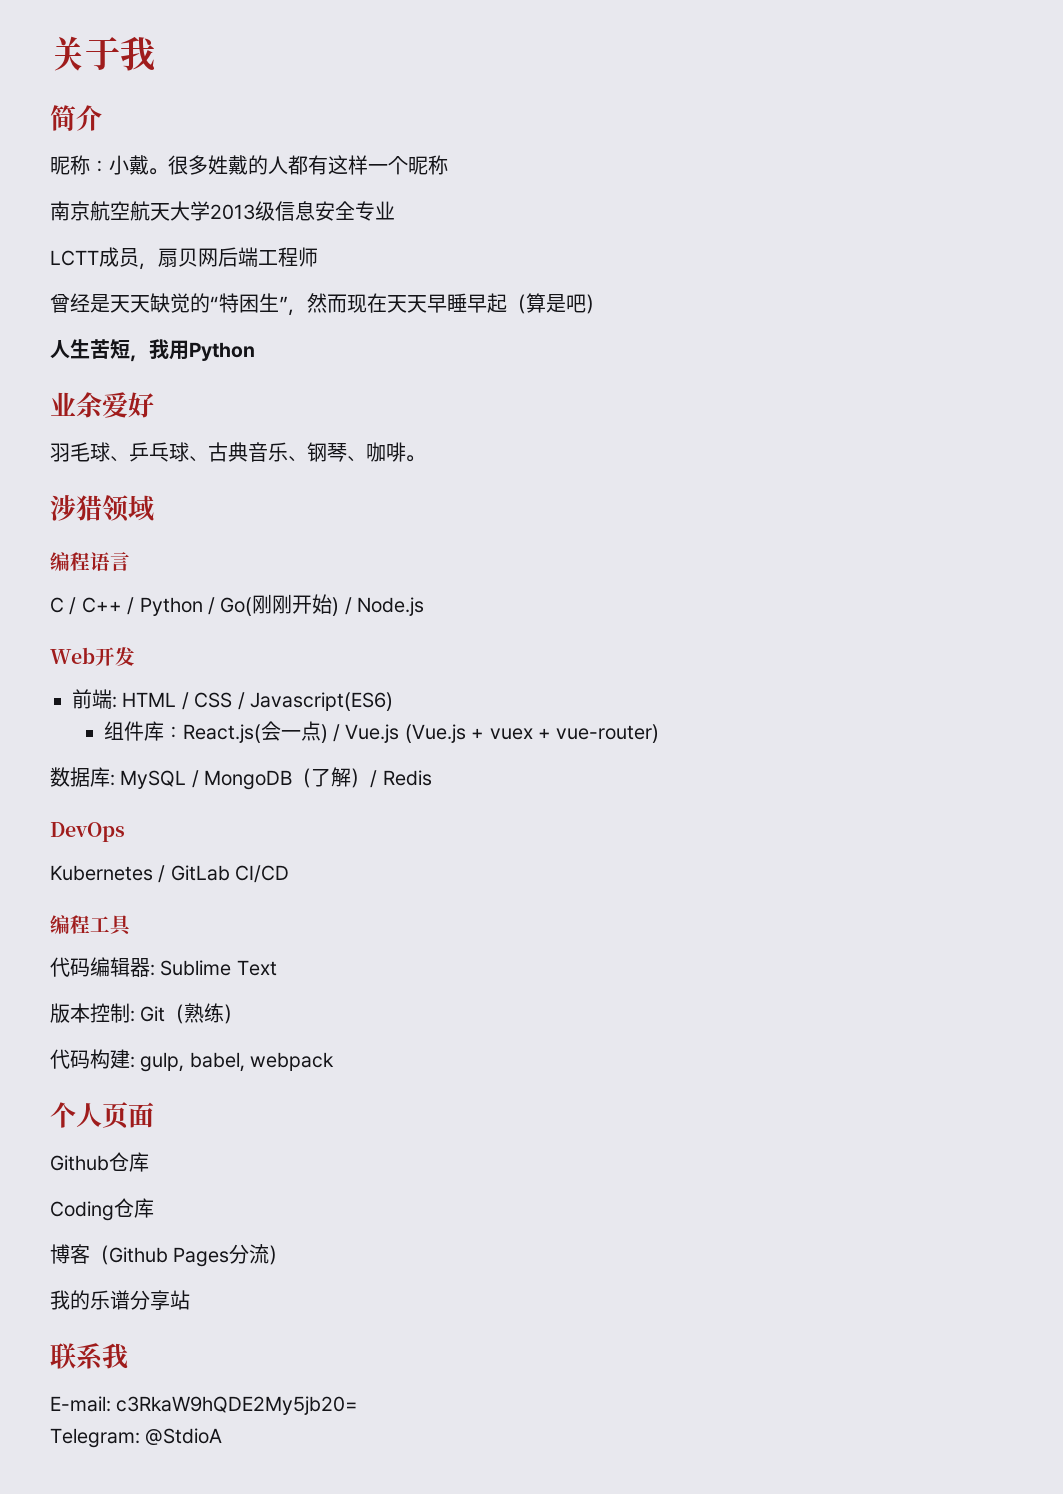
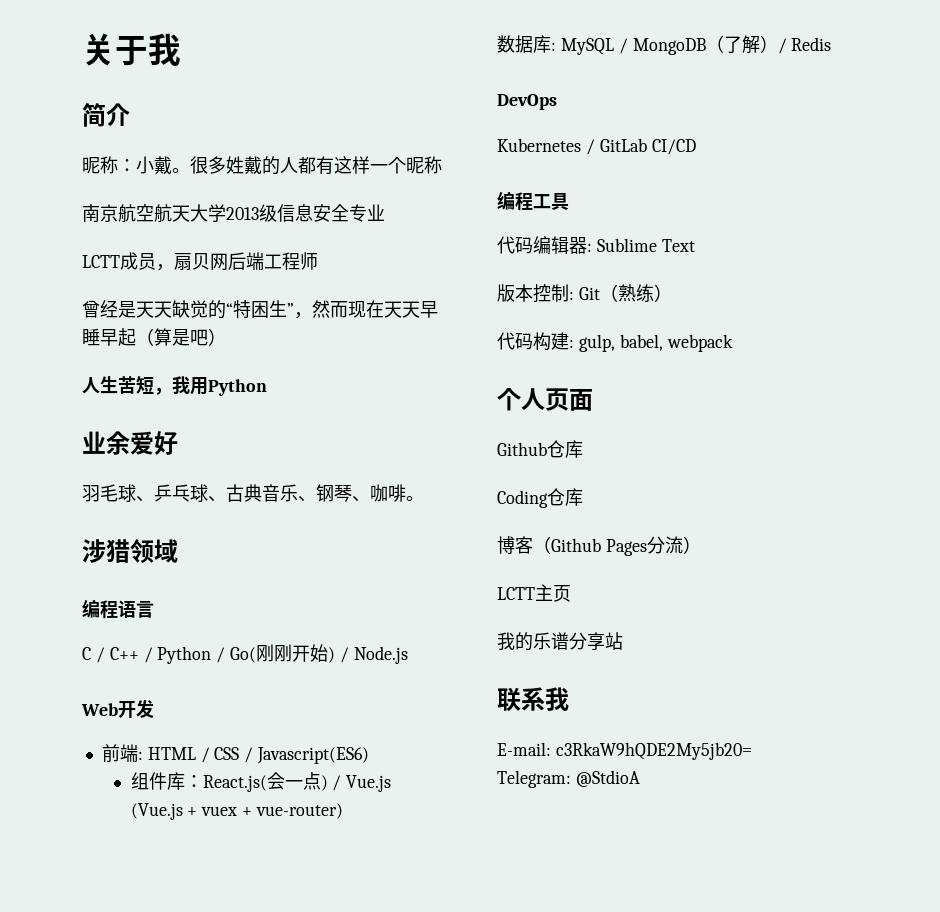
(289, 1255) none -> [497,584,571,602] // LCTT主页

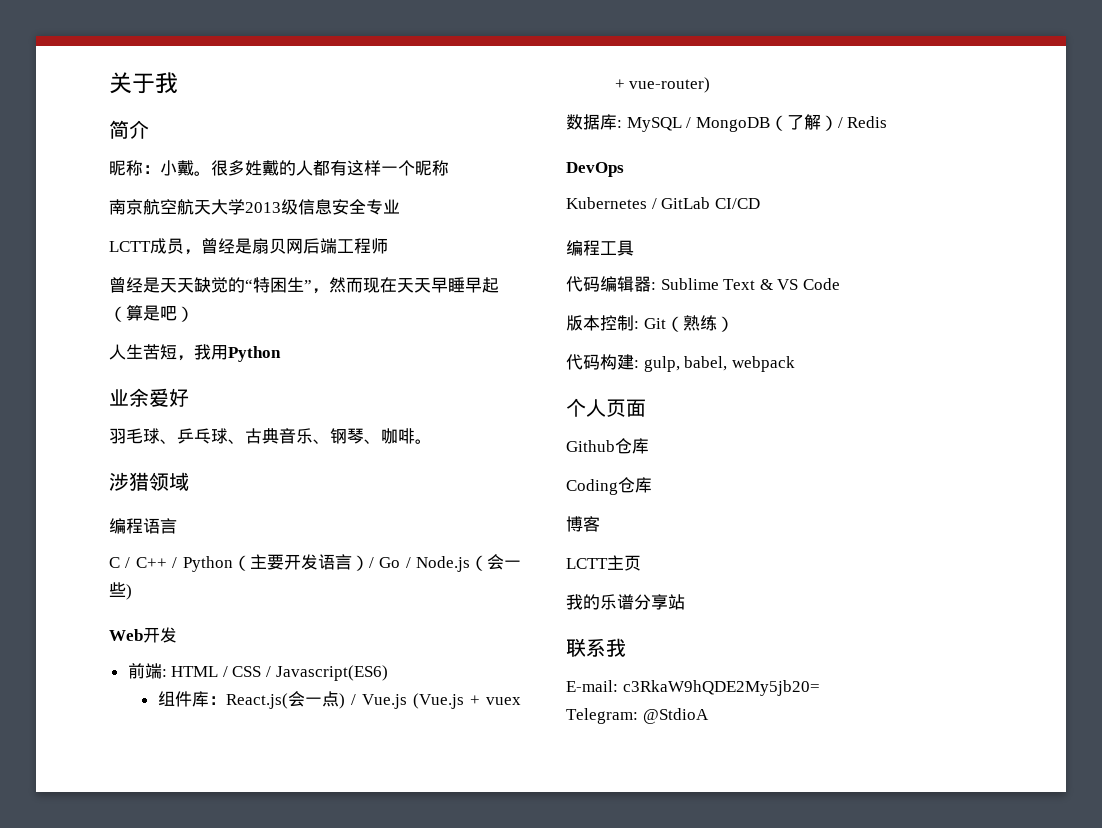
(174, 267) none -> [201,238,252,254] 曾经是
[216,644,408,664] / Go(刚刚开始) / Node.js -> [232,554,521,572] [109,582,132,600] （主要开发语言）/ Go / Node.js（会一些)
(695, 245) none -> [759,278,840,290] & VS Code
[533,536,701,556] （Github Pages分流） -> (600, 524) none

